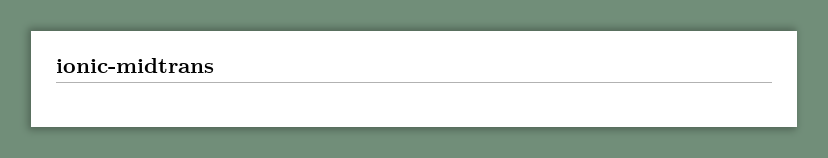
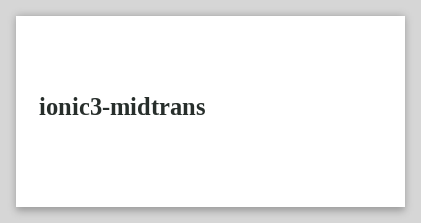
[56,58,214,73] ionic-midtrans -> [39,97,206,115] ionic3-midtrans

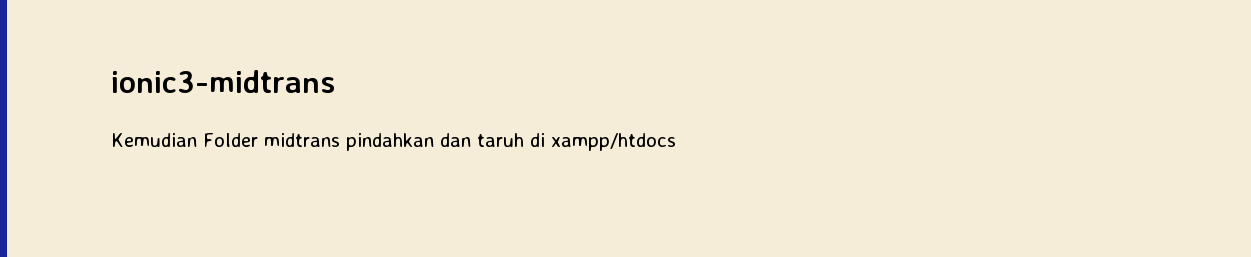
(206, 106) none -> [111,133,676,151] // Kemudian Folder midtrans pindahkan dan taruh di xampp/htdocs

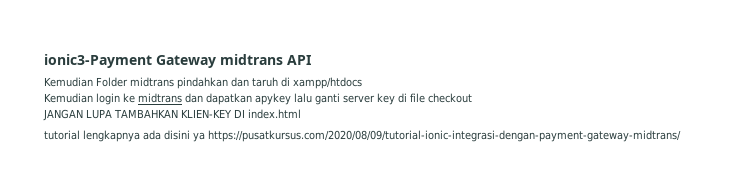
[111,70,335,93] ionic3-midtrans -> [44,54,311,68] ionic3-Payment Gateway midtrans API
(676, 142) none -> [44,93,472,105] [43,109,301,121] [44,130,681,142] // Kemudian login ke midtrans dan dapatkan apykey lalu ganti server key di file checkout // JANGAN LUPA TAMBAHKAN KLIEN-KEY DI index.html // tutorial lengkapnya ada disini ya https://pusatkursus.com/2020/08/09/tutorial-ionic-integrasi-dengan-payment-gateway-midtrans/

